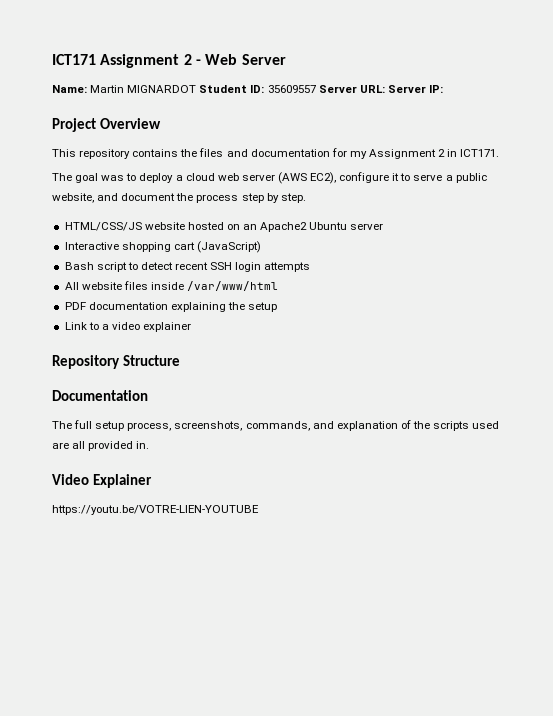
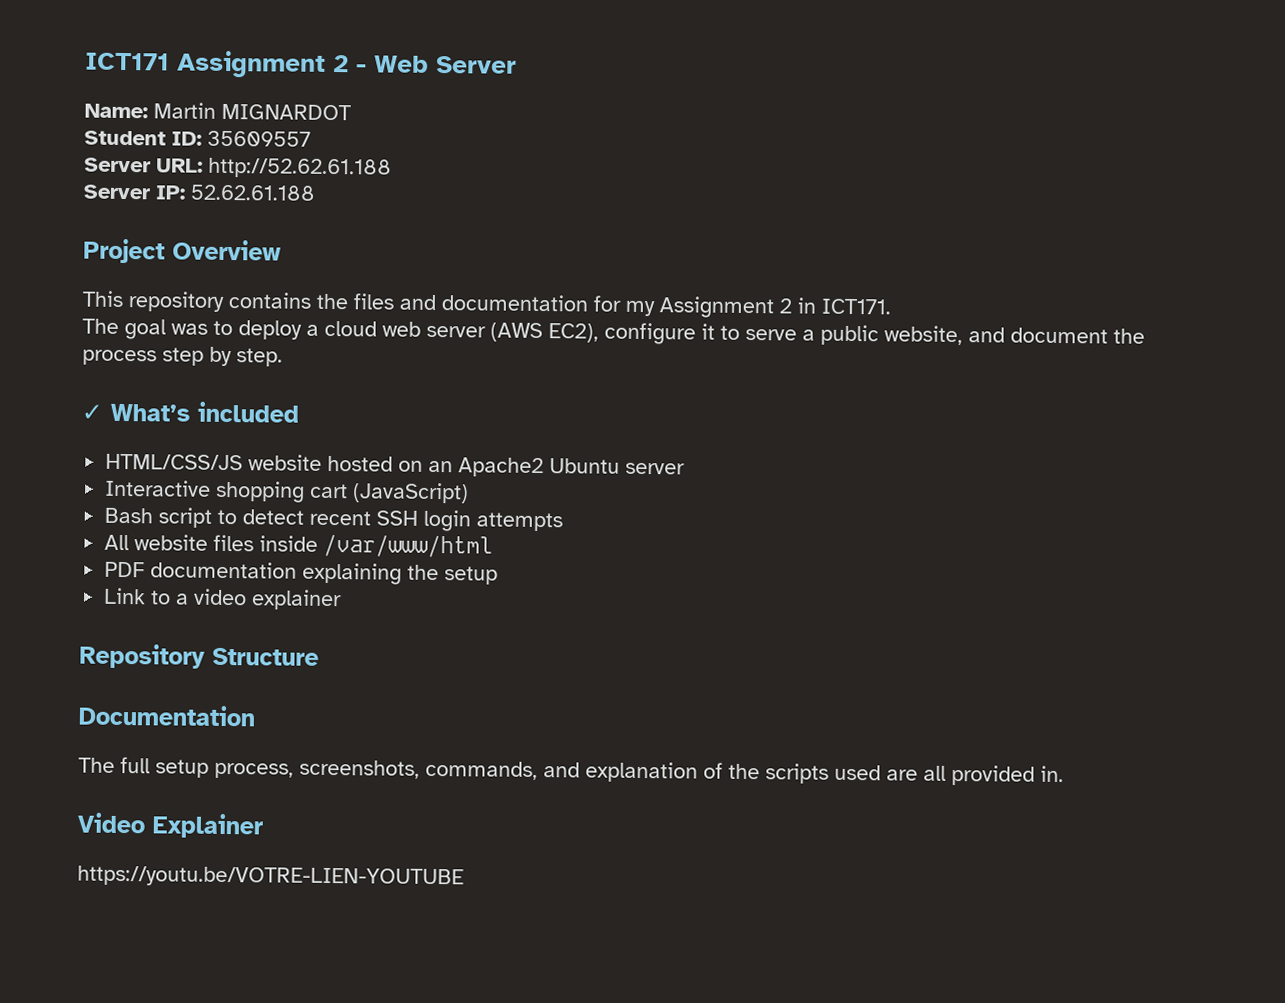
(197, 89) none -> (352, 112) //
(316, 89) none -> (311, 138) //
(385, 89) none -> [208,157,392,179] http://52.62.61.188 //
(443, 89) none -> [190,184,316,201] 52.62.61.188
(306, 198) none -> [81,401,299,423] // ✓ What’s included

